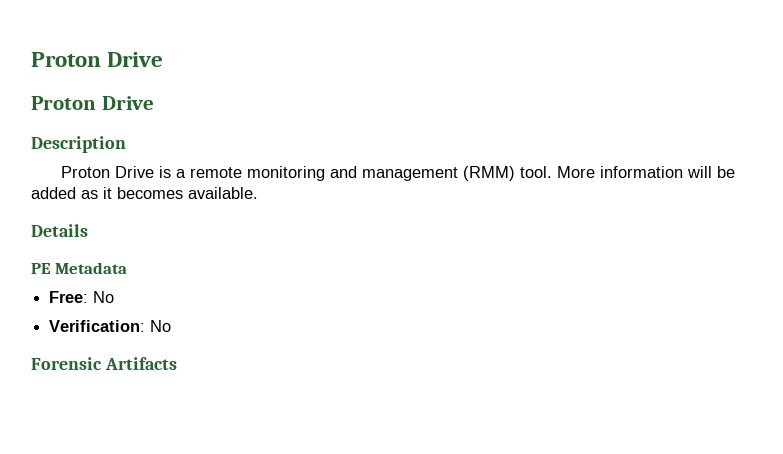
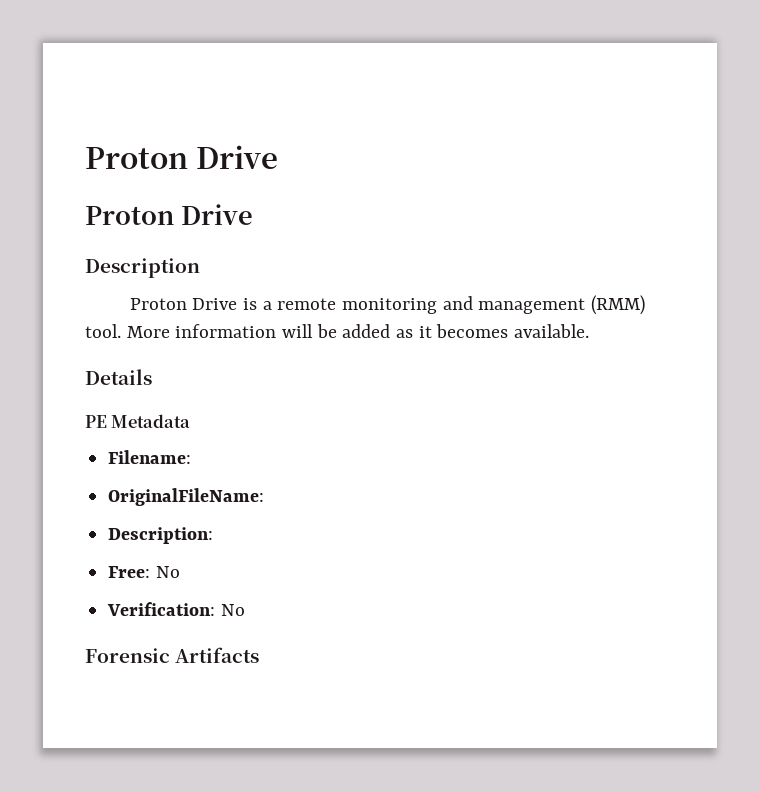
(128, 268) none -> [108,450,192,464] [108,488,265,506] [108,527,214,544] // Filename: // OriginalFileName: // Description:

